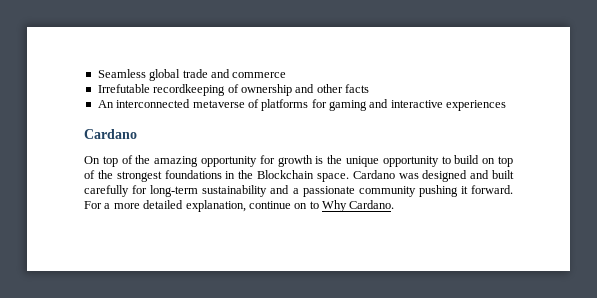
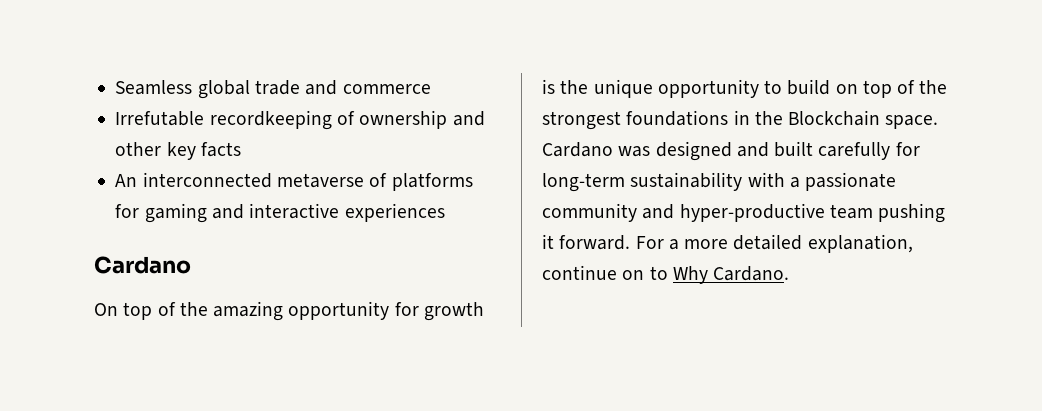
(343, 88) none -> [166,142,196,160] key
[270,185,290,194] and -> [747,172,785,187] with
(416, 191) none -> [642,203,873,222] and hyper-productive team

